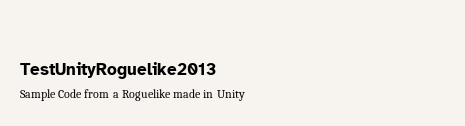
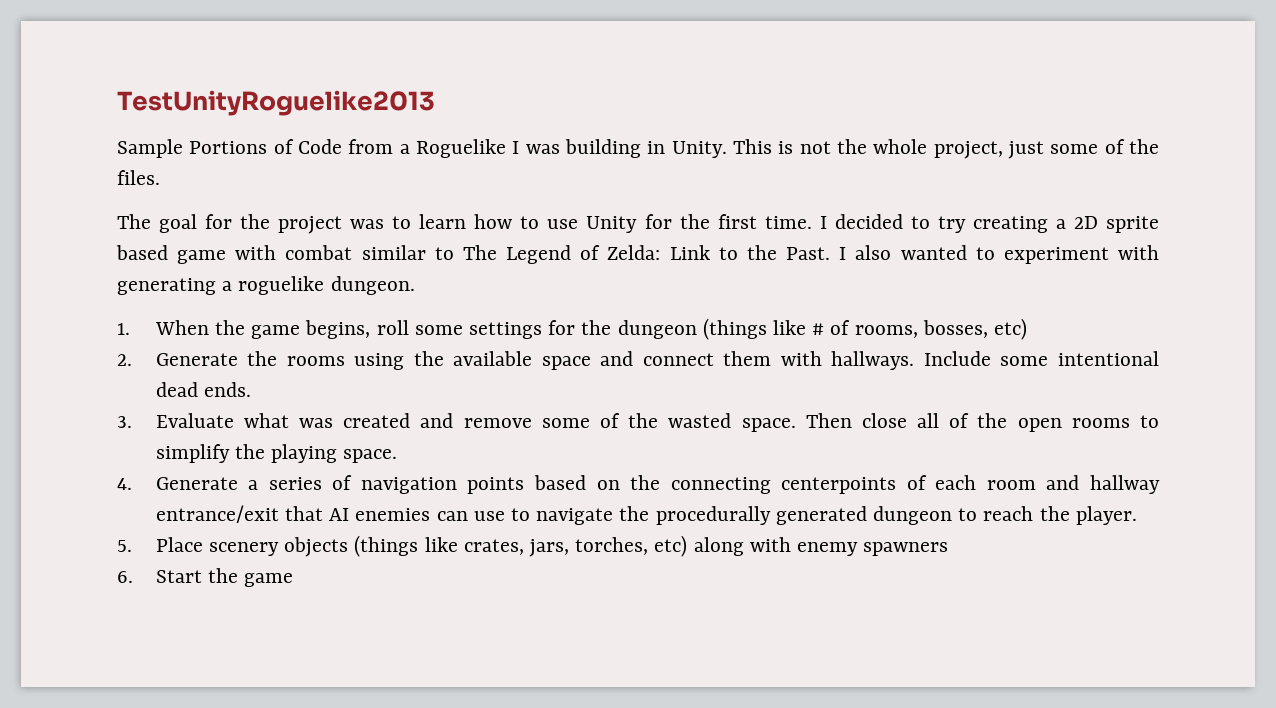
(56, 95) none -> [189,139,294,154] Portions of
[173,89,245,101] made in Unity -> [512,139,1160,159] [117,170,160,185] [117,214,1160,234] [116,245,1159,264] [117,276,415,295] [117,318,1028,340] [117,351,1159,370] [155,382,251,397] [117,413,1159,432] [155,444,398,463] [117,475,1160,494] [155,505,1137,525] [117,535,949,557] [117,568,294,587] I was building in Unity. This is not the whole project, just some of the files. // The goal for the project was to learn how to use Unity for the first time. I decided to try creating a 2D sprite based game with combat similar to The Legend of Zelda: Link to the Past. I also wanted to experiment with generating a roguelike dungeon. // 1. When the game begins, roll some settings for the dungeon (things like # of rooms, bosses, etc) // 2. Generate the rooms using the available space and connect them with hallways. Include some intentional dead ends. // 3. Evaluate what was created and remove some of the wasted space. Then close all of the open rooms to simplify the playing space. // 4. Generate a series of navigation points based on the connecting centerpoints of each room and hallway entrance/exit that AI enemies can use to navigate the procedurally generated dungeon to reach the player. // 5. Place scenery objects (things like crates, jars, torches, etc) along with enemy spawners // 6. Start the game

